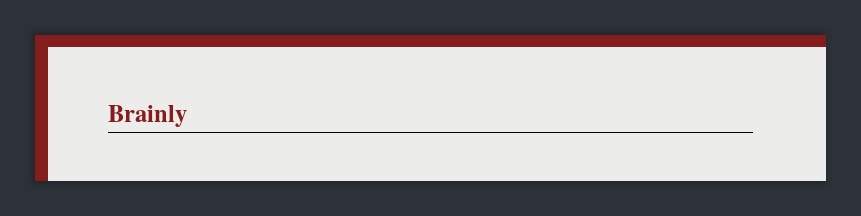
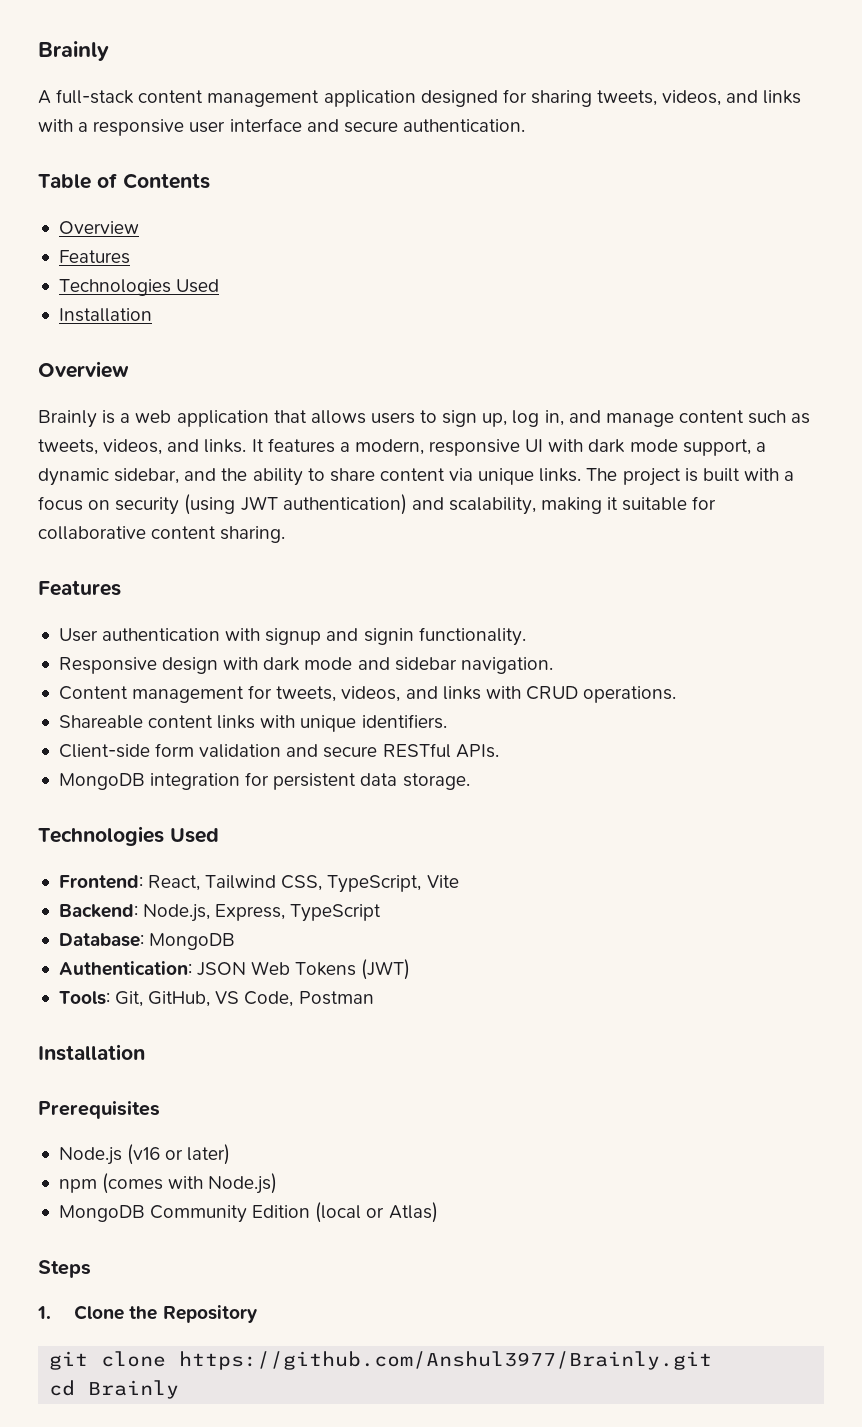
[108,105,187,127] Brainly -> [38,41,109,61] [38,89,802,107] [38,118,525,136] [38,173,210,189] [58,221,139,234] [58,250,130,264] [58,279,220,296] [58,308,152,322] [38,361,129,378] [38,410,811,428] [38,438,766,456] [38,468,795,486] [38,494,717,515] [38,526,286,543] [38,580,121,596] [58,627,526,646] [58,657,553,674] [58,685,677,703] [58,714,447,732] [58,743,499,758] [58,772,470,790] [38,826,219,846] [58,875,459,893] [58,904,382,922] [58,933,236,950] [58,959,411,980] [58,991,374,1007] [38,1044,145,1061] [38,1100,160,1119] [58,1144,231,1165] [58,1173,278,1194] [58,1202,438,1223] [38,1260,91,1278] [37,1305,257,1323] [49,1351,713,1370] [49,1380,180,1399] Brainly // A full-stack content management application designed for sharing tweets, videos, and links with a responsive user interface and secure authentication. // Table of Contents // Overview // Features // Technologies Used // Installation // Overview // Brainly is a web application that allows users to sign up, log in, and manage content such as tweets, videos, and links. It features a modern, responsive UI with dark mode support, a dynamic sidebar, and the ability to share content via unique links. The project is built with a focus on security (using JWT authentication) and scalability, making it suitable for collaborative content sharing. // Features // User authentication with signup and signin functionality. // Responsive design with dark mode and sidebar navigation. // Content management for tweets, videos, and links with CRUD operations. // Shareable content links with unique identifiers. // Client-side form validation and secure RESTful APIs. // MongoDB integration for persistent data storage. // Technologies Used // Frontend: React, Tailwind CSS, TypeScript, Vite // Backend: Node.js, Express, TypeScript // Database: MongoDB // Authentication: JSON Web Tokens (JWT) // Tools: Git, GitHub, VS Code, Postman // Installation // Prerequisites // Node.js (v16 or later) // npm (comes with Node.js) // MongoDB Community Edition (local or Atlas) // Steps // 1. Clone the Repository // git clone https://github.com/Anshul3977/Brainly.git // cd Brainly

